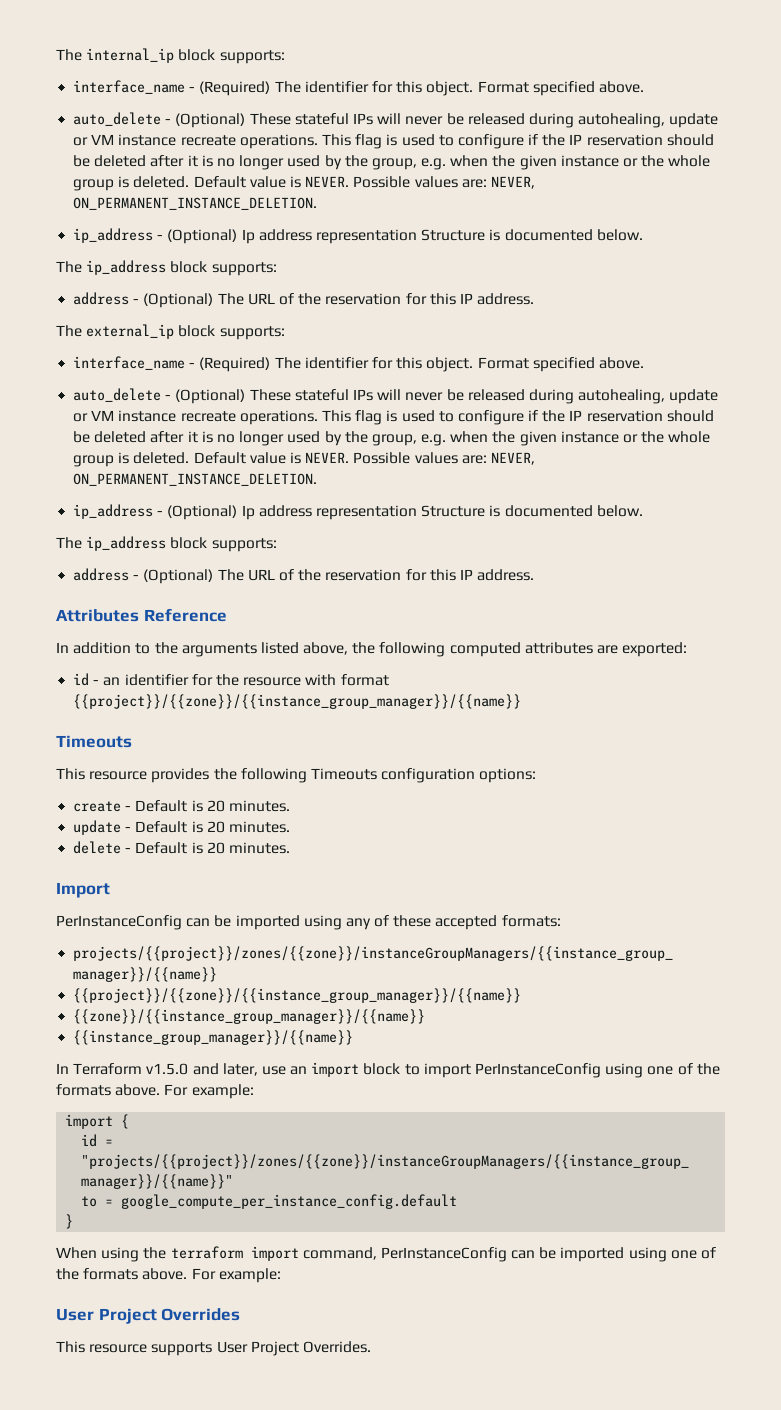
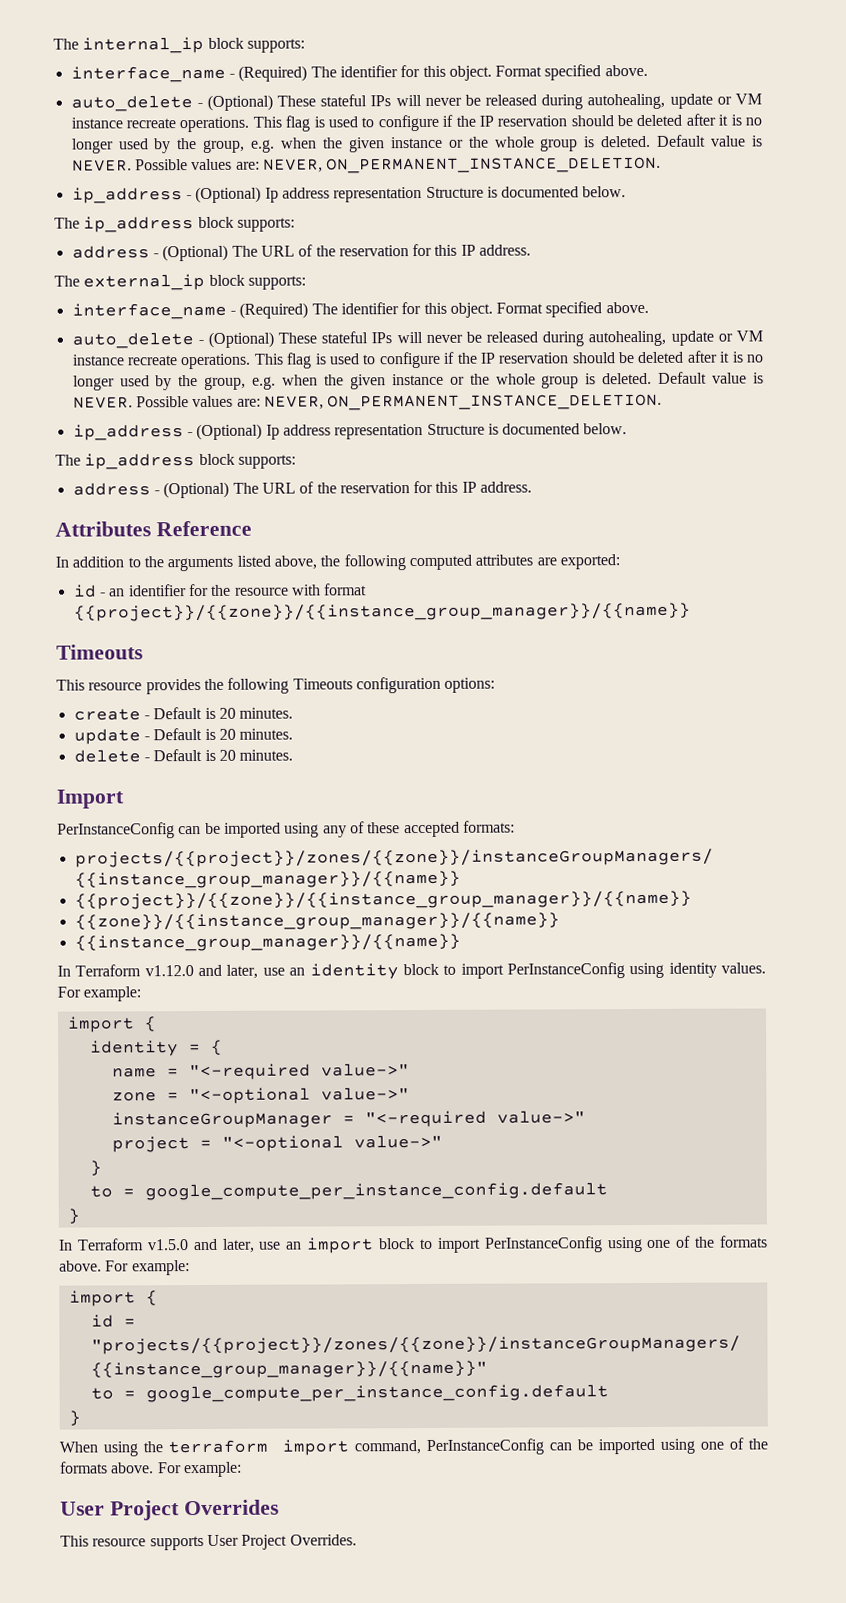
(354, 1037) none -> [57,962,766,980] [57,986,142,1002] [66,1016,157,1033] [89,1039,223,1057] [111,1063,410,1081] [111,1087,410,1105] [111,1110,586,1129] [111,1134,443,1153] [89,1160,102,1176] [89,1182,608,1201] [67,1208,80,1224] // In Terraform v1.12.0 and later, use an identity block to import PerInstanceConfig using identity values. For example: // import { // identity = { // name = "<-required value->" // zone = "<-optional value->" // instanceGroupManager = "<-required value->" // project = "<-optional value->" // } // to = google_compute_per_instance_config.default // }

